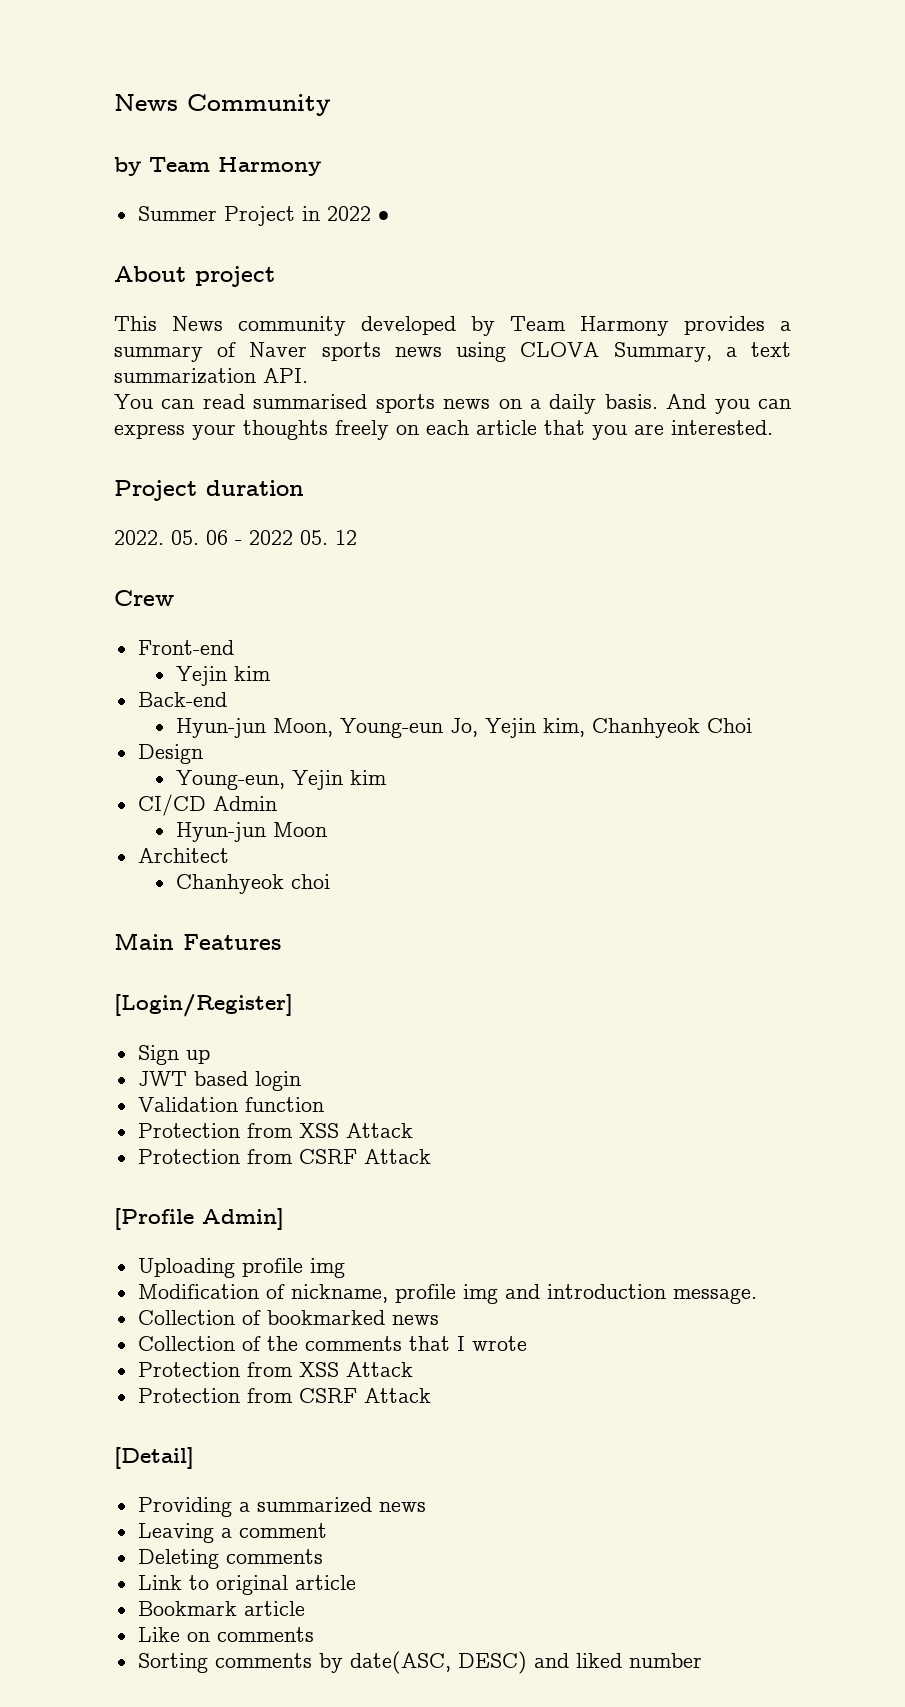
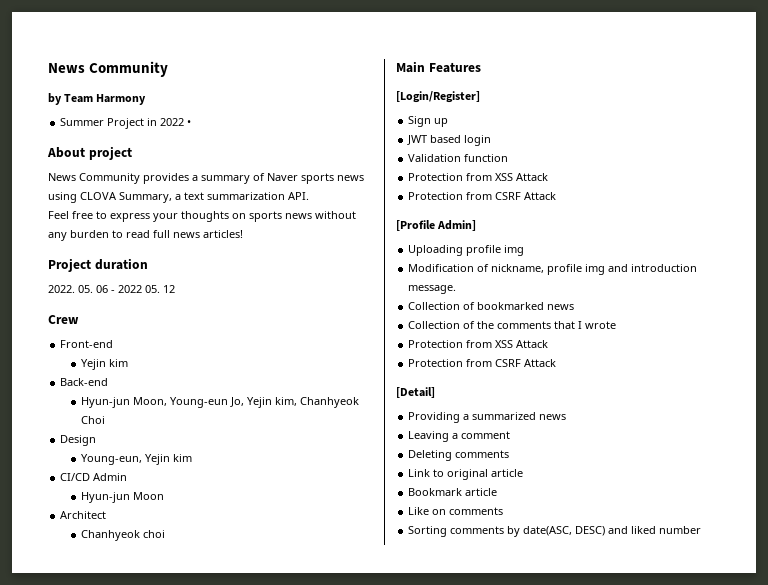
[114,316,669,336] This News community developed by Team Harmony -> [48,173,140,184] News Community
[114,394,791,414] [114,420,773,440] You can read summarised sports news on a daily basis. And you can express your thoughts freely on each article that you are interested. -> [48,211,356,222] [48,230,243,241] Feel free to express your thoughts on sports news without any burden to read full news articles!

